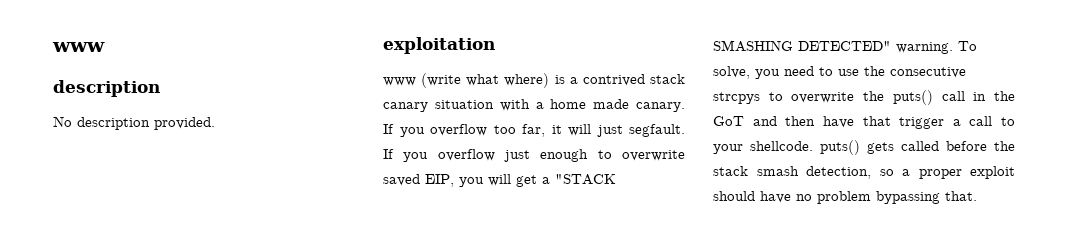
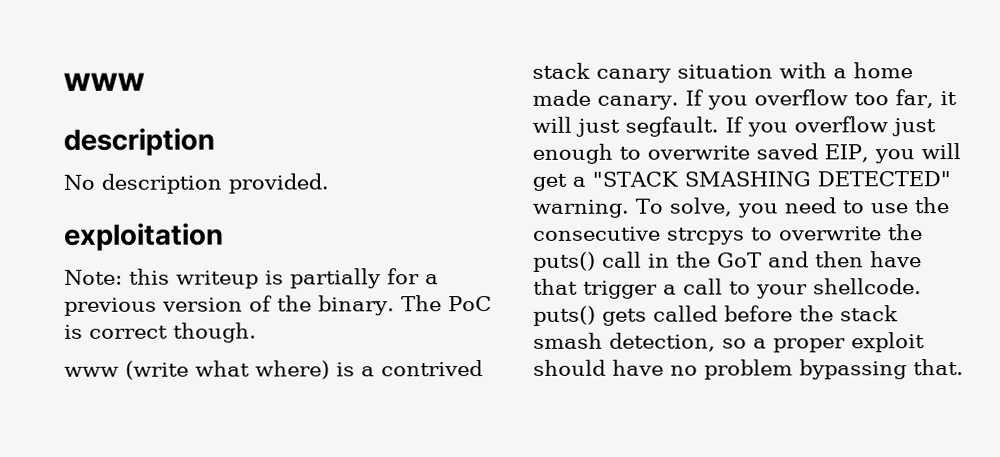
(495, 45) none -> [64,268,439,289] [64,295,492,316] [64,322,257,343] // Note: this writeup is partially for a previous version of the binary. The PoC is correct though.

